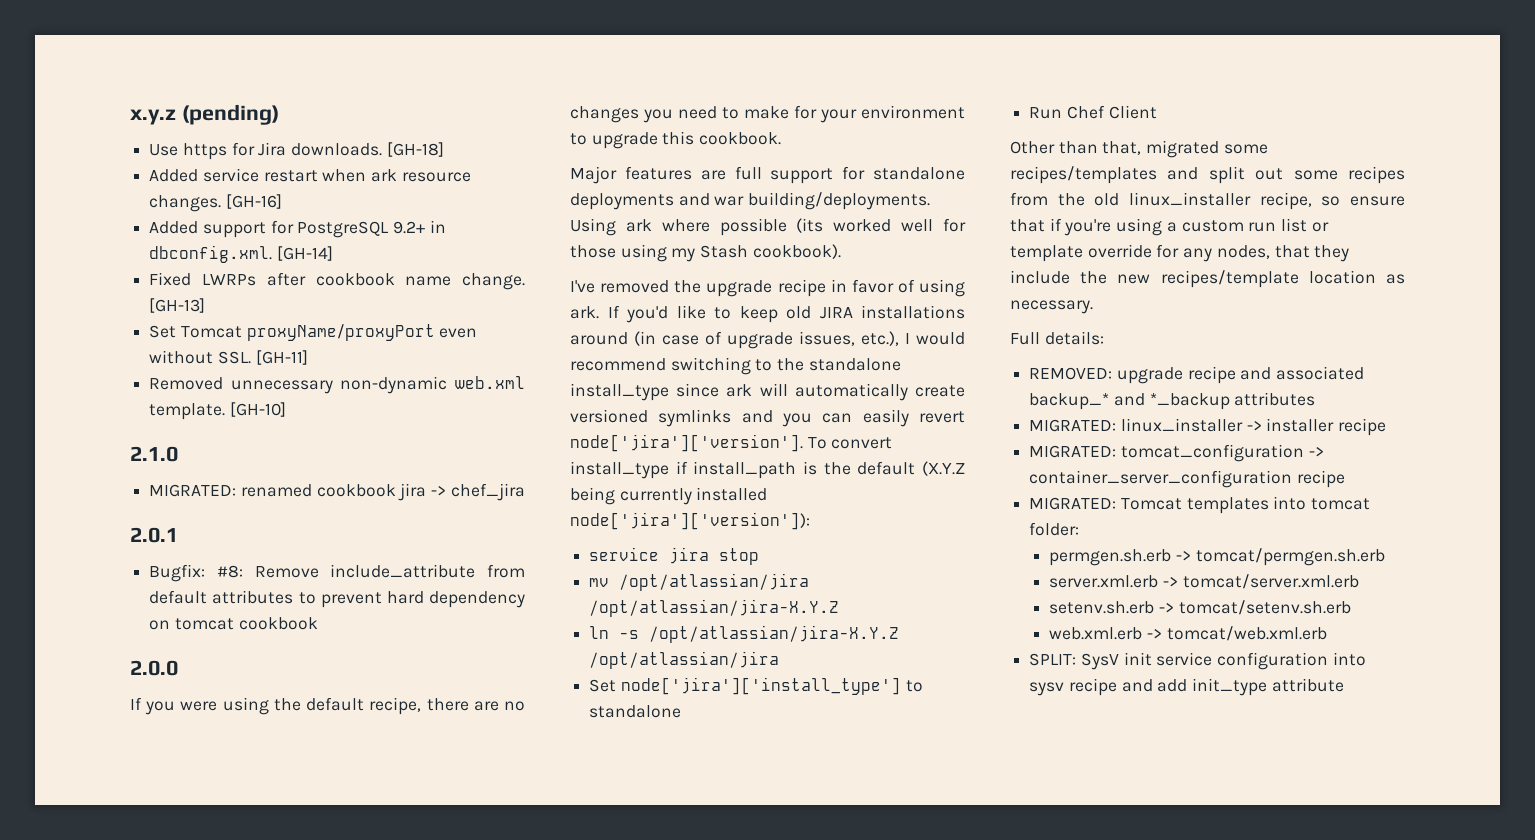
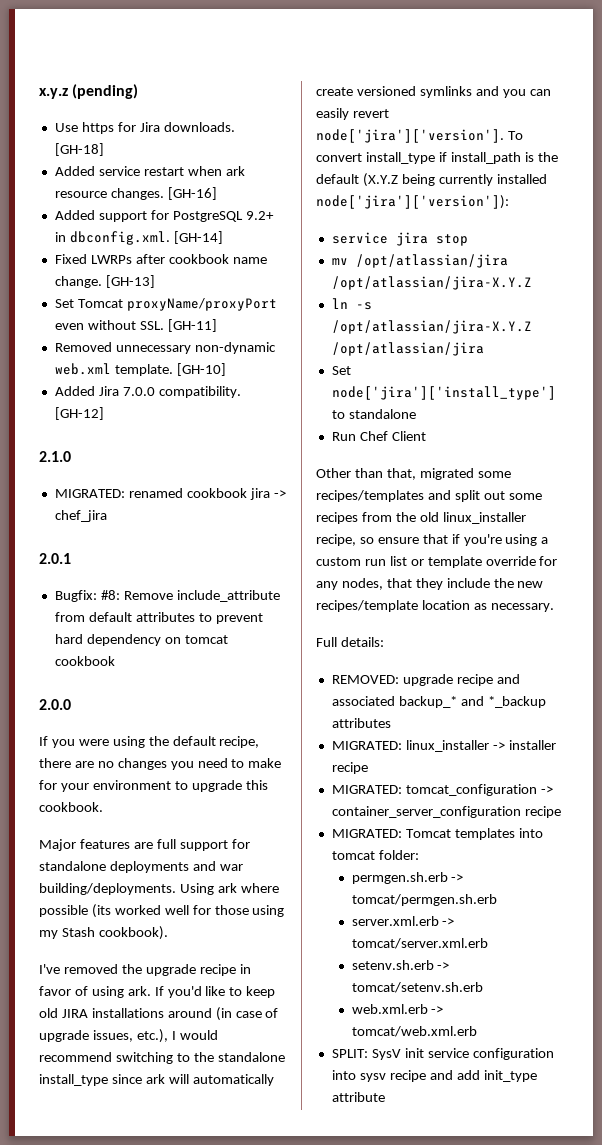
(286, 409) none -> [54,386,241,398] [54,407,104,420] // Added Jira 7.0.0 compatibility. [GH-12]

